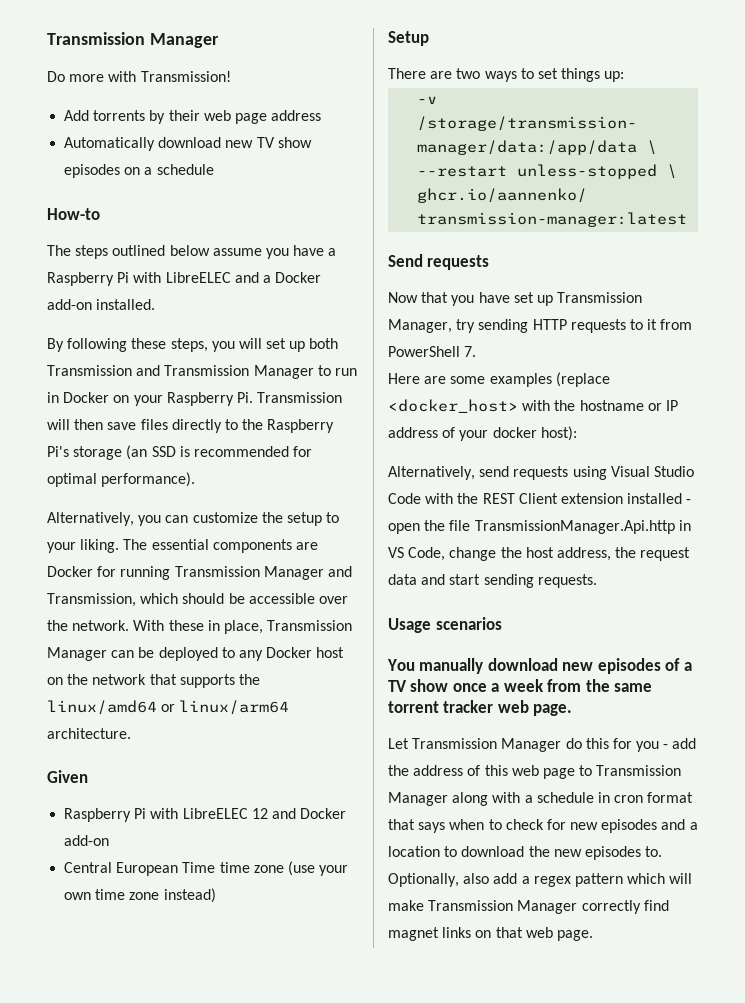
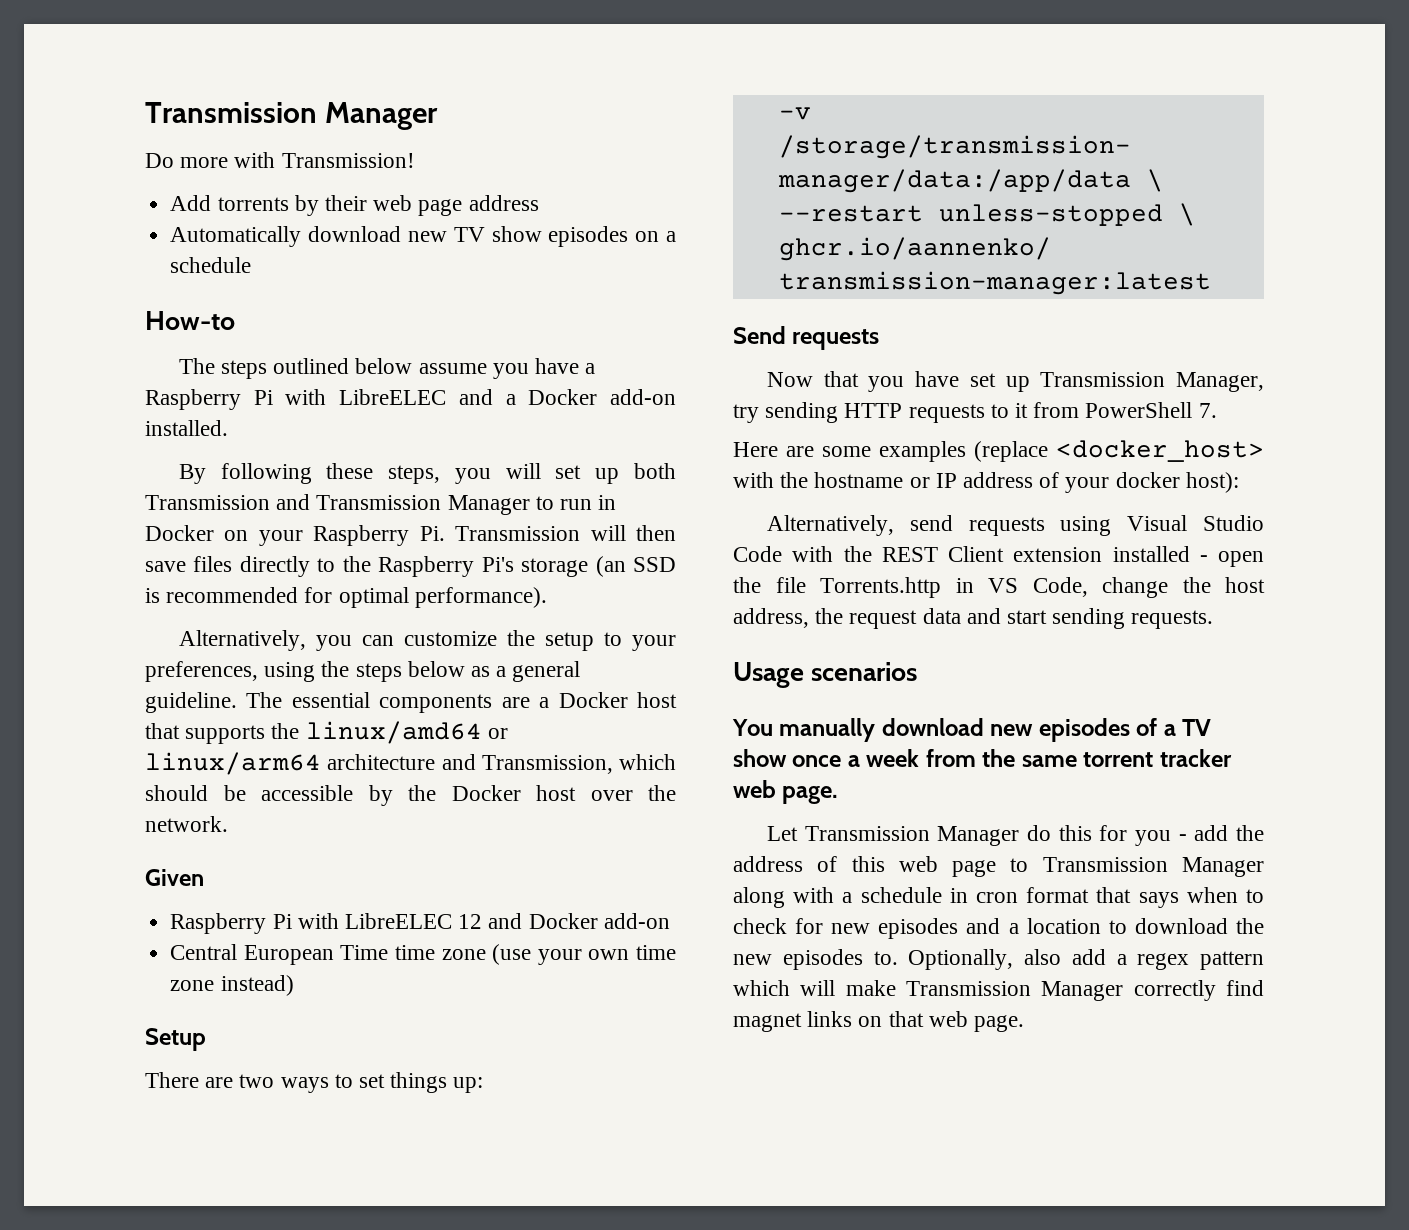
[80,539,318,553] [47,566,324,580] liking. The essential components are Docker for running Transmission Manager -> [145,661,581,682] [145,692,677,713] [145,721,508,744] [145,752,436,775] preferences, using the steps below as a general guideline. The essential components are a Docker host that supports the linux/amd64 or linux/arm64 architecture
(315, 598) none -> [368,785,576,806] by the Docker host
[133,620,353,634] [47,647,345,661] [47,674,260,688] [47,700,290,715] [47,728,131,739] With these in place, Transmission Manager can be deployed to any Docker host on the network that supports the linux/amd64 or linux/arm64 architecture. -> (228, 824) none
[474,520,675,534] TransmissionManager.Api.http -> [820,577,941,598] Torrents.http

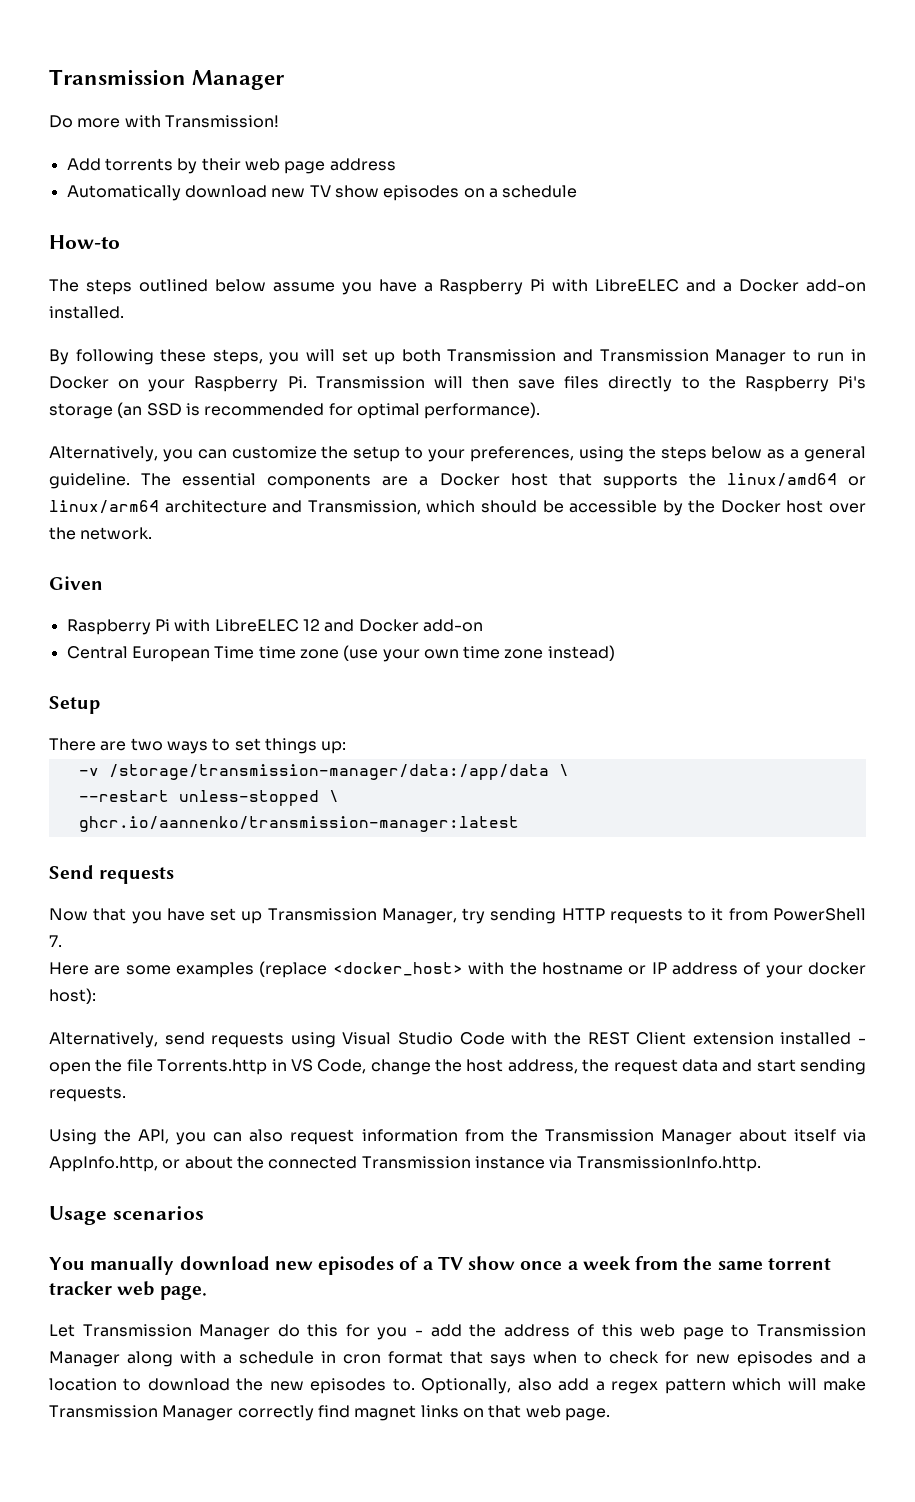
(1214, 619) none -> [49,1129,866,1145] [49,1156,761,1172] // Using the API, you can also request information from the Transmission Manager about itself via AppInfo.http, or about the connected Transmission instance via TransmissionInfo.http.

